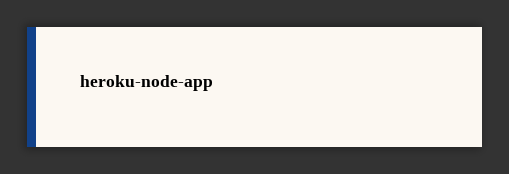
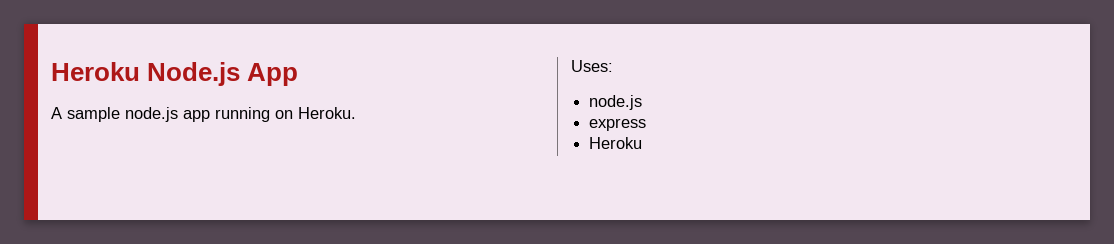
[80,75,213,91] heroku-node-app -> [51,62,299,86] [51,107,356,122] [571,60,613,72] [589,95,643,110] [589,118,647,131] [589,137,643,149] Heroku Node.js App // A sample node.js app running on Heroku. // Uses: // node.js // express // Heroku

